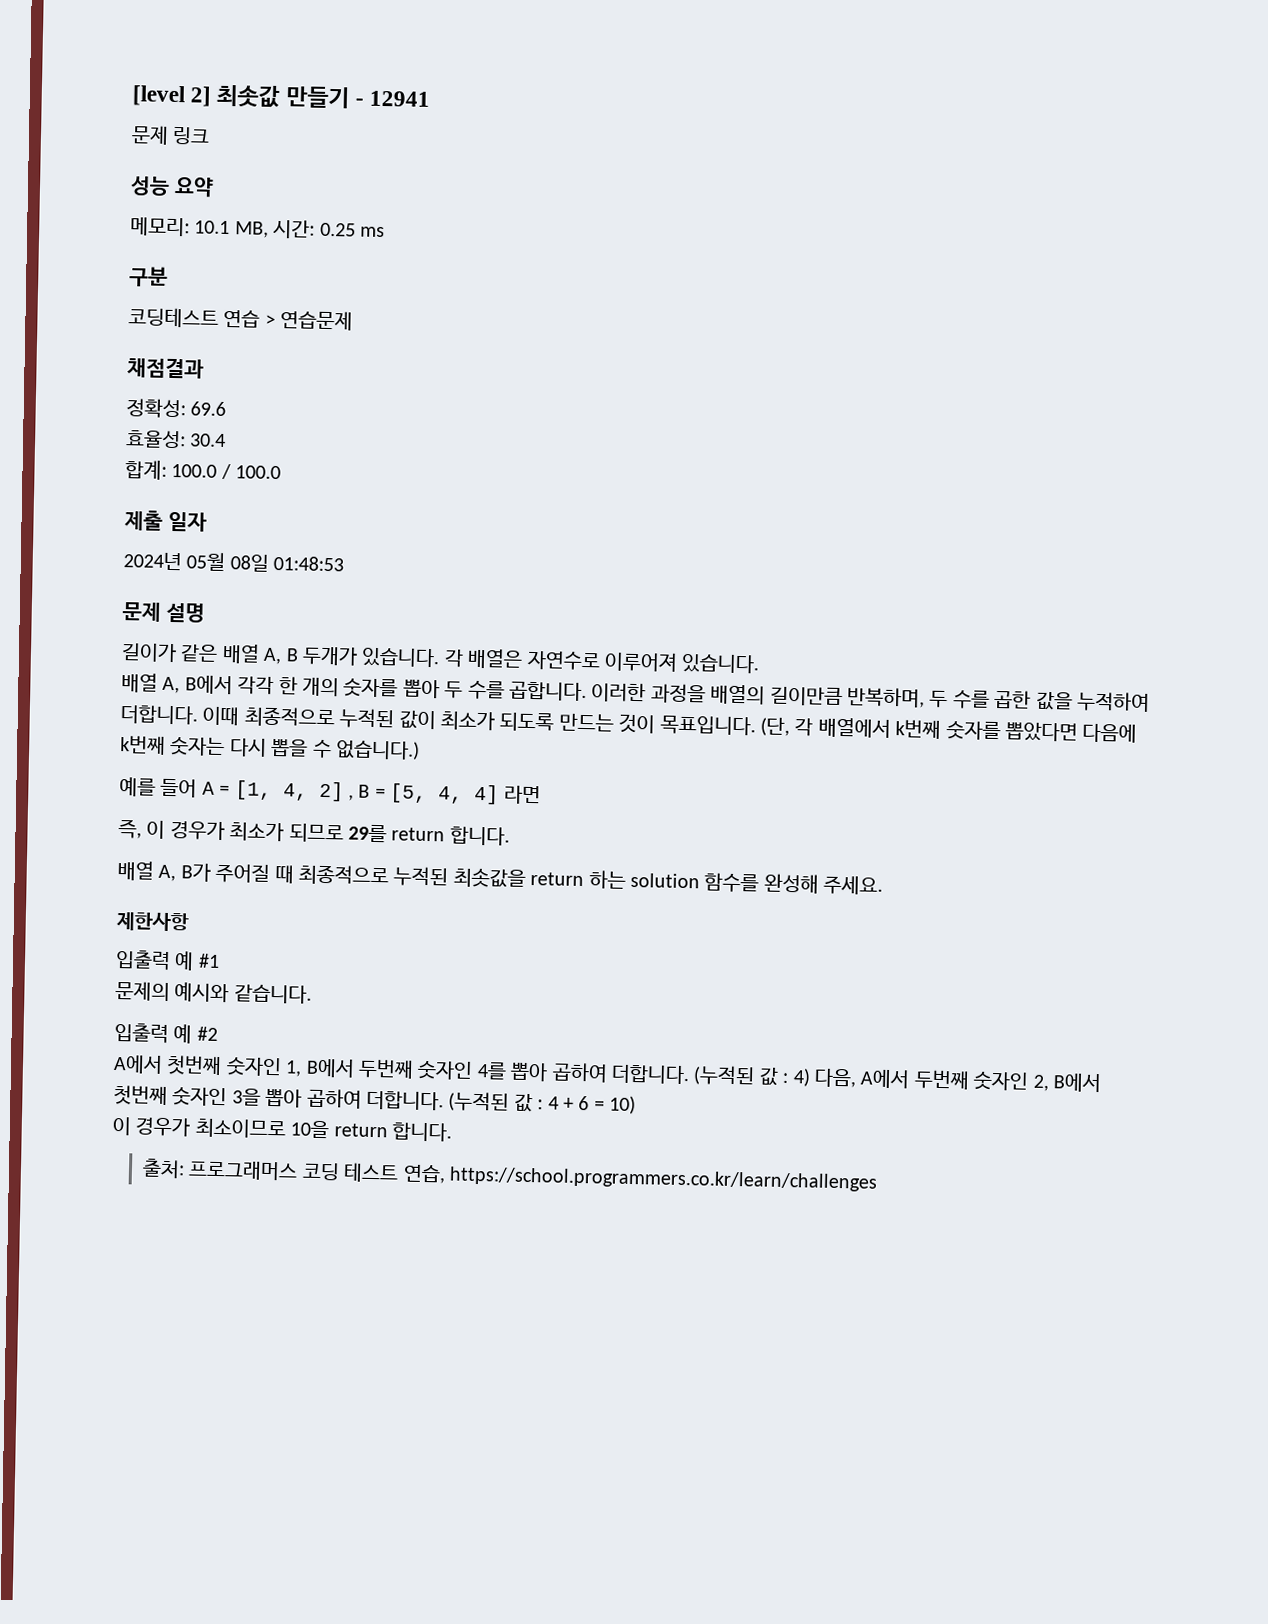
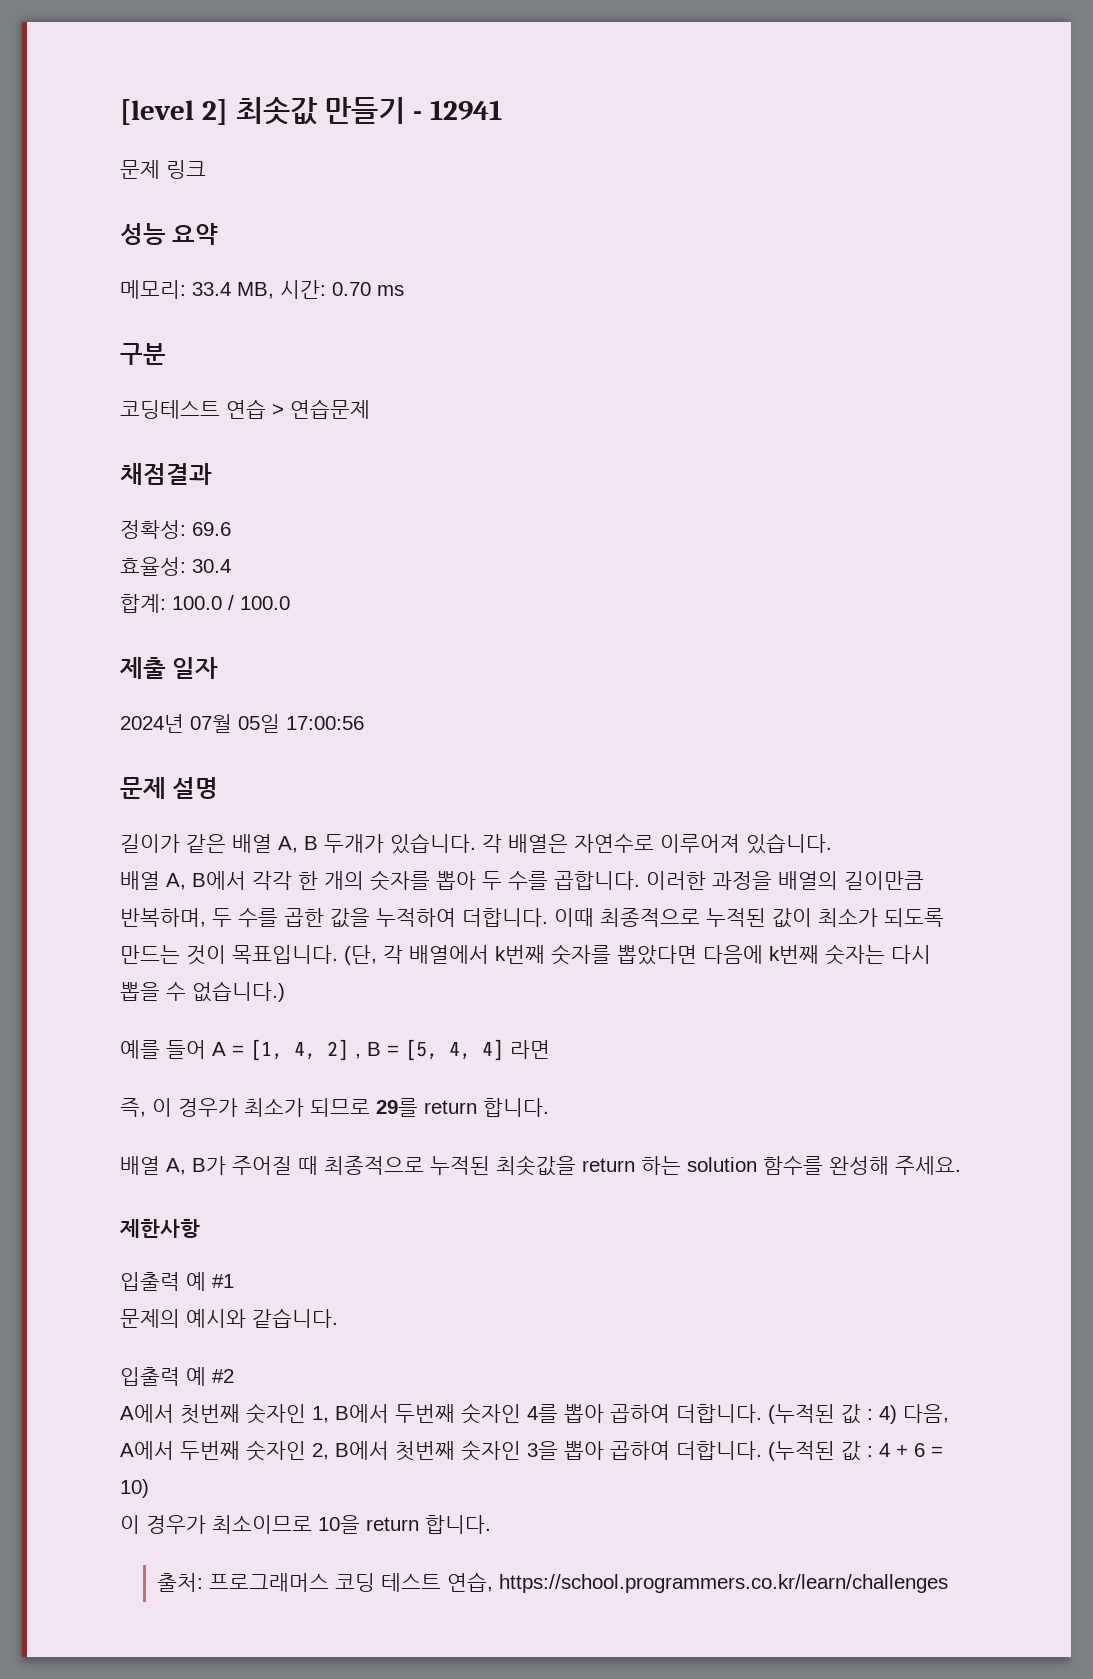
[194,220,231,235] 10.1 -> [192,282,231,296] 33.4
[319,222,356,237] 0.25 -> [332,282,371,296] 0.70
[186,552,345,572] 05월 08일 01:48:53 -> [190,714,364,733] 07월 05일 17:00:56

